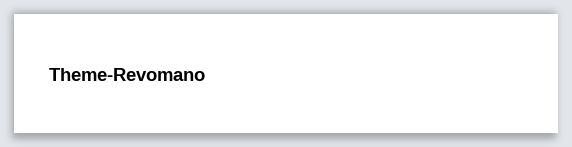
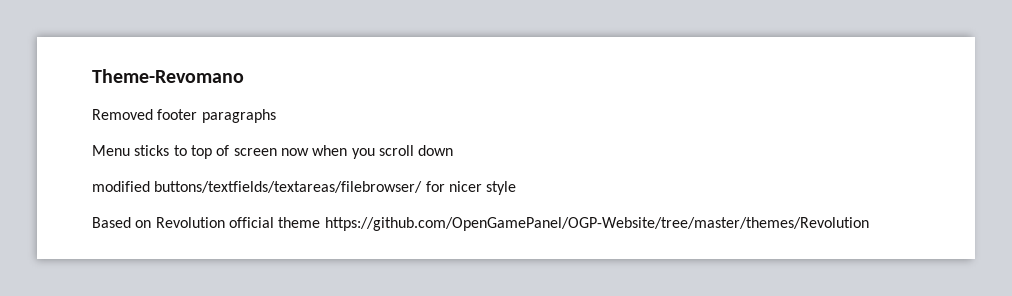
(205, 74) none -> [92,109,276,123] [92,145,454,159] [92,181,517,195] [92,217,869,231] // Removed footer paragraphs // Menu sticks to top of screen now when you scroll down // modified buttons/textfields/textareas/filebrowser/ for nicer style // Based on Revolution official theme https://github.com/OpenGamePanel/OGP-Website/tree/master/themes/Revolution

